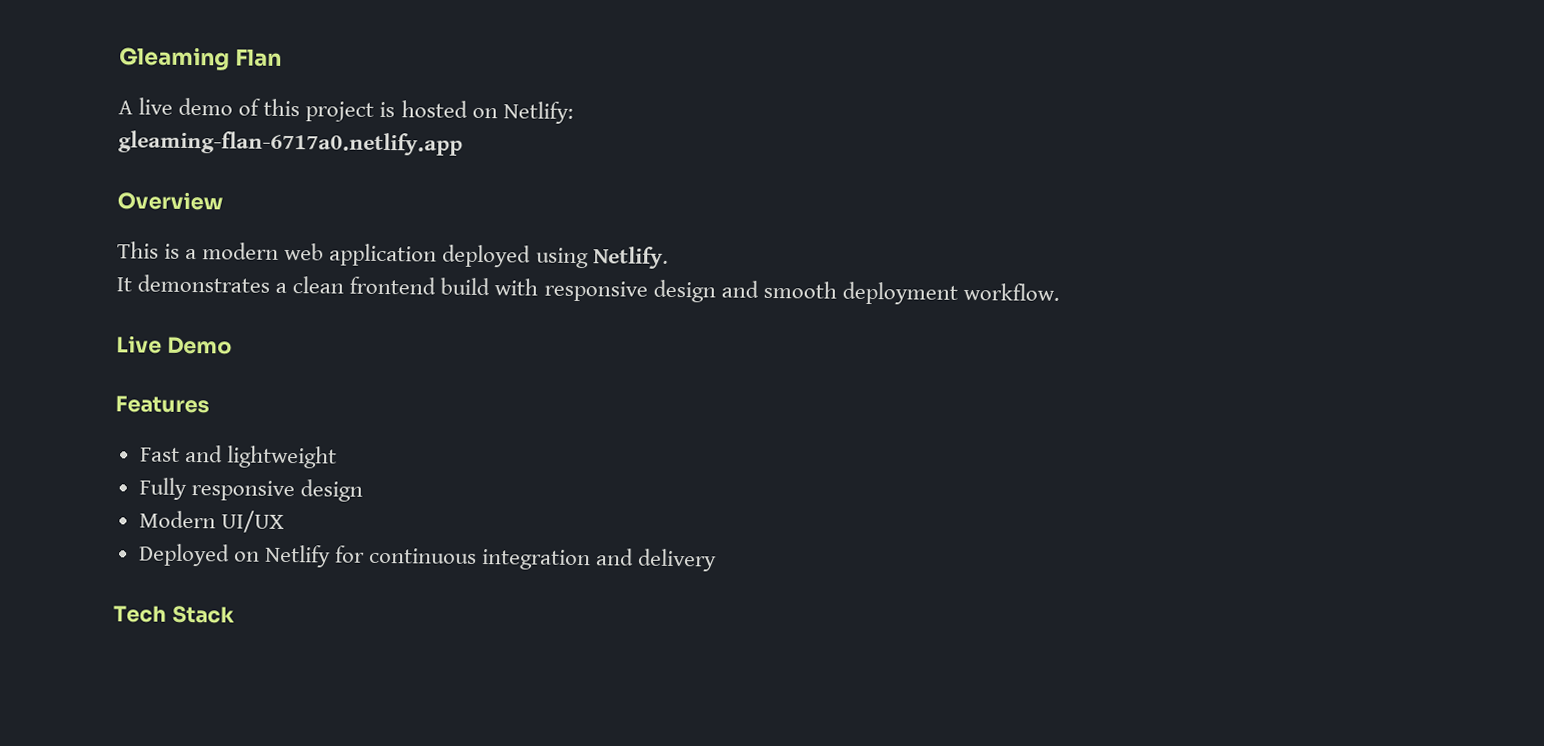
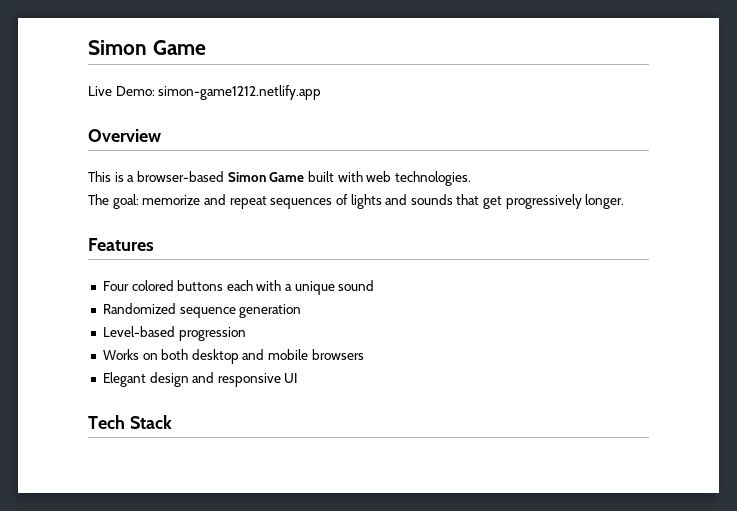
[119,47,282,71] [118,97,574,124] [118,130,463,156] [117,191,223,211] [117,241,669,269] [116,274,1060,305] [116,335,232,355] [115,395,210,414] [139,444,337,469] [138,477,363,502] [138,510,284,533] [137,543,718,572] Gleaming Flan // A live demo of this project is hosted on Netlify: // gleaming-flan-6717a0.netlify.app // Overview // This is a modern web application deployed using Netlify. // It demonstrates a clean frontend build with responsive design and smooth deployment workflow. // Live Demo // Features // Fast and lightweight // Fully responsive design // Modern UI/UX // Deployed on Netlify for continuous integration and delivery -> [88,40,206,55] [88,85,322,100] [88,129,161,142] [88,171,471,186] [88,194,625,209] [88,238,154,251] [102,280,375,295] [102,303,302,318] [102,326,246,341] [102,349,364,364] [102,372,298,387] Simon Game // Live Demo: simon-game1212.netlify.app // Overview // This is a browser-based Simon Game built with web technologies. // The goal: memorize and repeat sequences of lights and sounds that get progressively longer. // Features // Four colored buttons each with a unique sound // Randomized sequence generation // Level-based progression // Works on both desktop and mobile browsers // Elegant design and responsive UI

